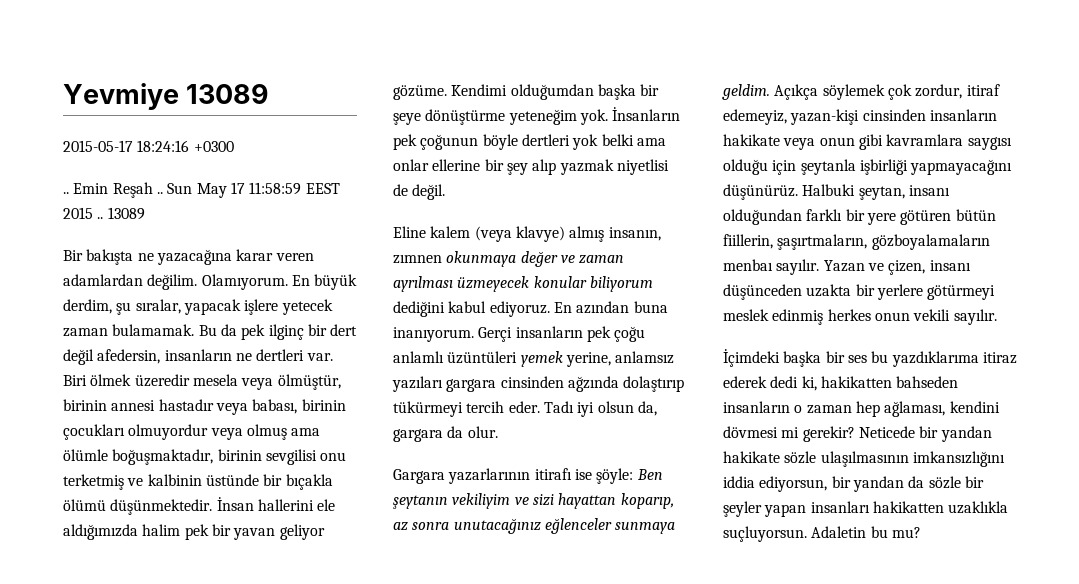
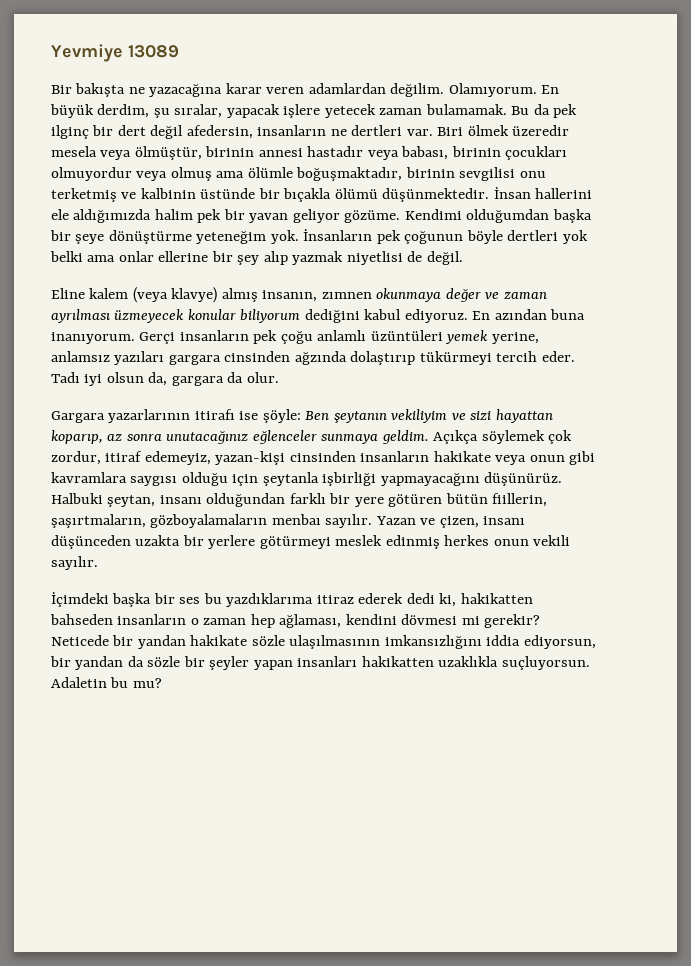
[63,140,234,152] [63,182,340,198] [63,207,145,220] // 2015-05-17 18:24:16 +0300 // .. Emin Reşah .. Sun May 17 11:58:59 EEST 2015 .. 13089 -> (179, 51) none

